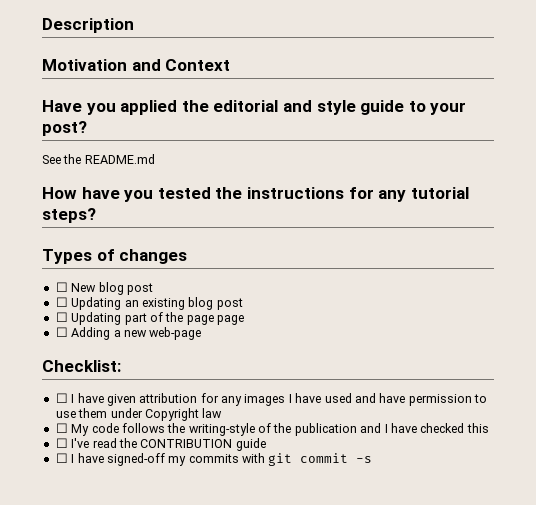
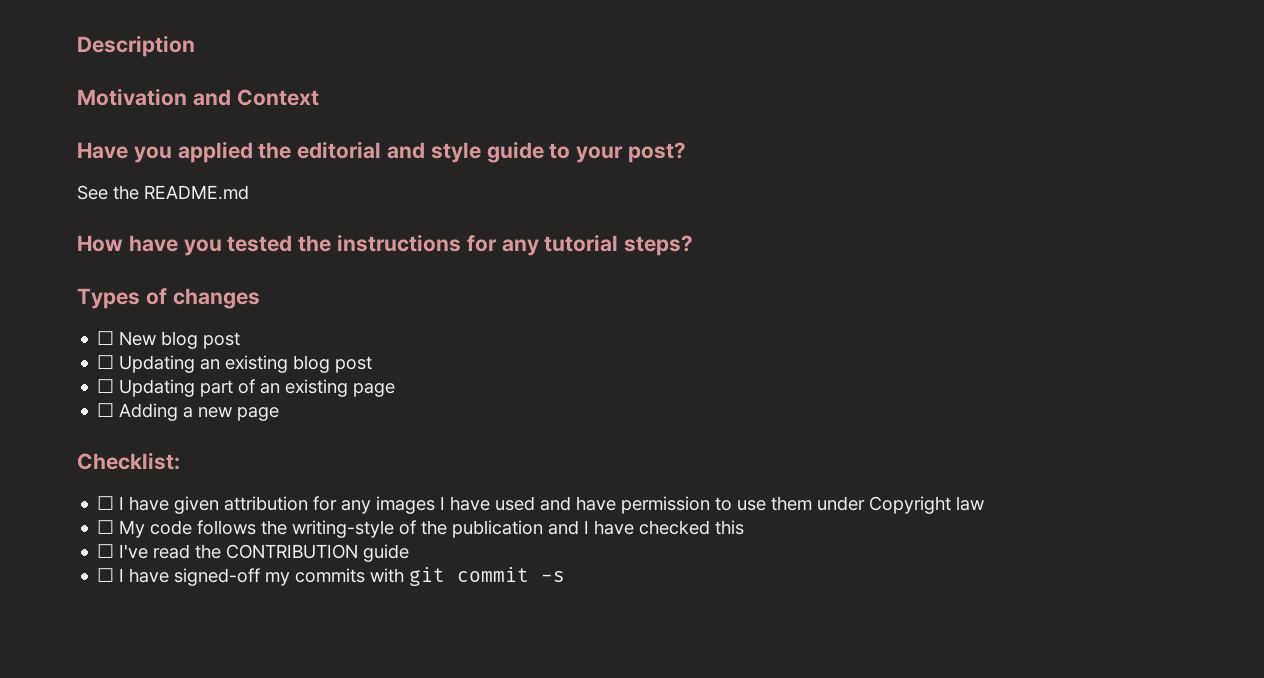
[165,312,214,325] the page -> [260,379,349,397] an existing
[149,327,202,340] web-page -> [237,407,280,421] page

